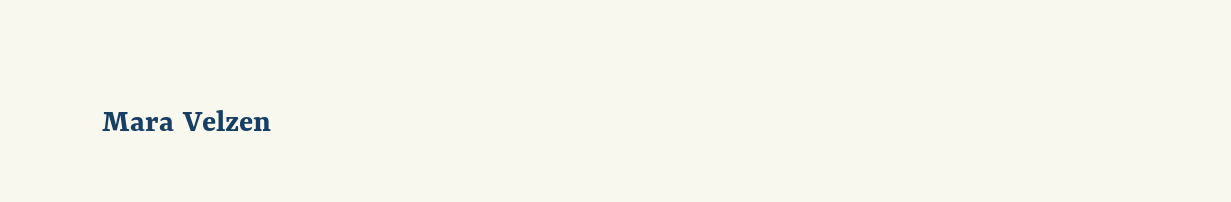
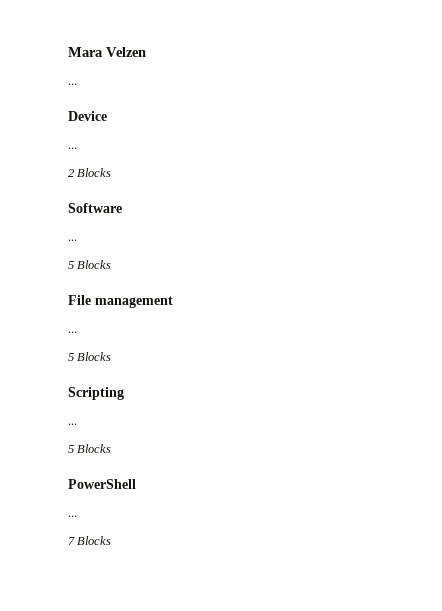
(271, 120) none -> [68,83,77,85] [68,111,107,121] [68,147,77,149] [68,168,112,177] [68,203,122,213] [68,239,77,241] [68,260,112,269] [68,295,173,308] [68,331,77,333] [68,352,112,361] [68,387,124,400] [68,423,77,425] [68,444,112,453] [68,479,136,489] [68,515,77,517] [68,536,112,545] // ... // Device // ... // 2 Blocks // Software // ... // 5 Blocks // File management // ... // 5 Blocks // Scripting // ... // 5 Blocks // PowerShell // ... // 7 Blocks

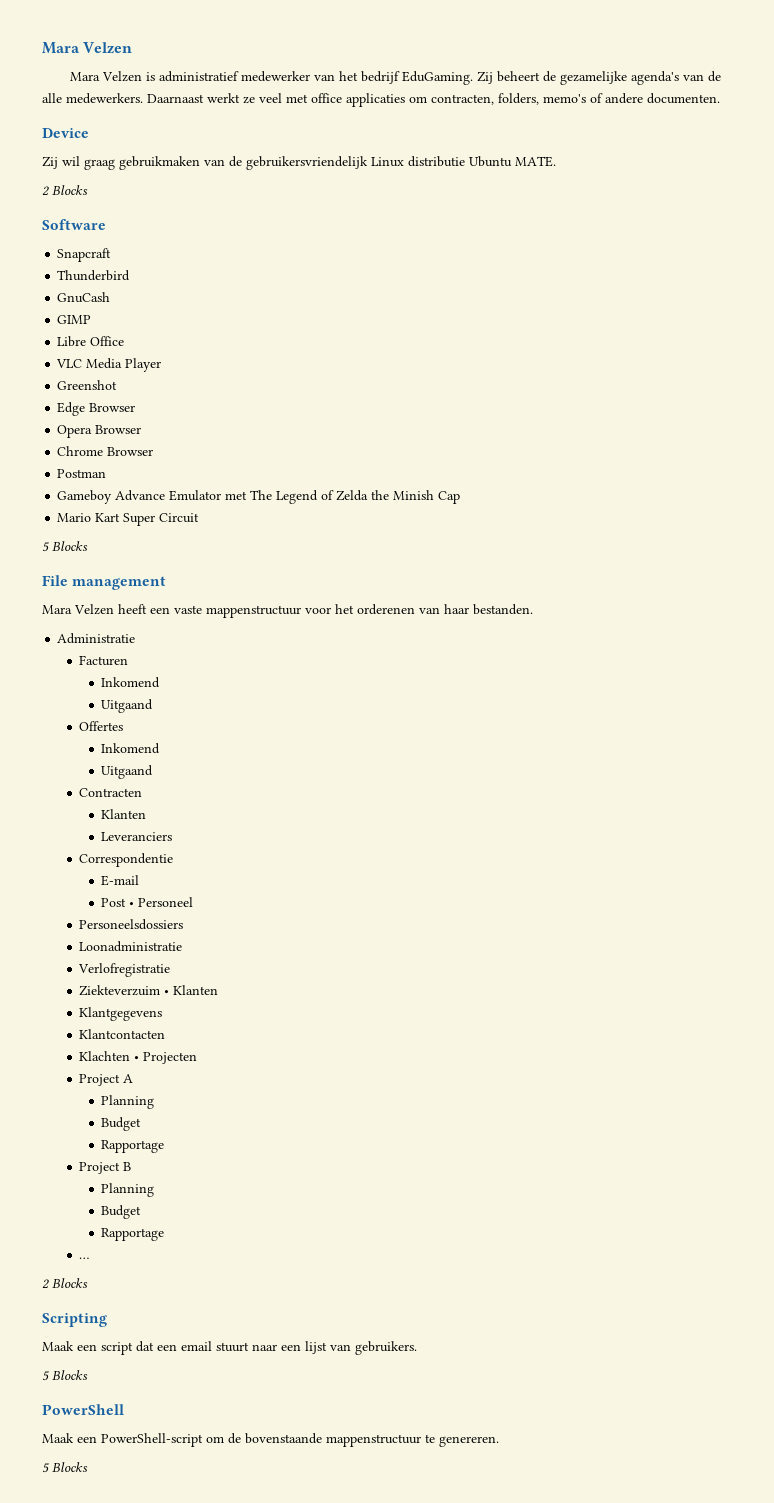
[68,83,77,85] [68,111,107,121] [68,147,77,149] [68,168,112,177] [68,203,122,213] [68,239,77,241] [68,260,112,269] [68,295,173,308] [68,331,77,333] [68,353,74,361] ... // Device // ... // 2 Blocks // Software // ... // 5 Blocks // File management // ... // 5 -> [69,71,721,85] [42,93,720,107] [42,128,89,138] [42,156,556,170] [42,185,88,196] [42,219,106,230] [57,248,112,262] [57,270,131,281] [57,292,111,303] [57,315,92,324] [57,336,125,347] [56,358,162,372] [57,380,118,390] [57,402,136,416] [57,425,142,438] [57,446,154,456] [57,469,107,478] [57,490,461,504] [57,513,200,526] [42,541,88,552] [42,575,167,590] [42,604,533,618] [57,633,136,644] [79,655,129,666] [101,677,161,688] [101,699,154,713] [79,721,124,731] [101,743,161,754] [101,765,154,779] [79,788,143,797] [101,809,147,819] [101,832,173,841] [79,853,174,867] [101,875,140,886] [101,897,194,907] [79,919,184,930] [79,941,183,952] [78,963,171,977] [79,985,219,996] [79,1007,163,1021] [79,1029,166,1039] [79,1051,198,1064] [79,1074,134,1086] [101,1095,155,1109] [101,1117,142,1131] [101,1140,165,1153] [79,1162,132,1174] [101,1183,155,1197] [101,1205,142,1219] [101,1228,165,1241] [79,1257,90,1259] [42,1279,50,1289] Mara Velzen is administratief medewerker van het bedrijf EduGaming. Zij beheert de gezamelijke agenda's van de alle medewerkers. Daarnaast werkt ze veel met office applicaties om contracten, folders, memo's of andere documenten. // Device // Zij wil graag gebruikmaken van de gebruikersvriendelijk Linux distributie Ubuntu MATE. // 2 Blocks // Software // Snapcraft // Thunderbird // GnuCash // GIMP // Libre Office // VLC Media Player // Greenshot // Edge Browser // Opera Browser // Chrome Browser // Postman // Gameboy Advance Emulator met The Legend of Zelda the Minish Cap // Mario Kart Super Circuit // 5 Blocks // File management // Mara Velzen heeft een vaste mappenstructuur voor het orderenen van haar bestanden. // Administratie // Facturen // Inkomend // Uitgaand // Offertes // Inkomend // Uitgaand // Contracten // Klanten // Leveranciers // Correspondentie // E-mail // Post • Personeel // Personeelsdossiers // Loonadministratie // Verlofregistratie // Ziekteverzuim • Klanten // Klantgegevens // Klantcontacten // Klachten • Projecten // Project A // Planning // Budget // Rapportage // Project B // Planning // Budget // Rapportage // … // 2
[68,423,77,425] [68,444,112,453] [68,479,136,489] [68,515,77,517] [68,537,75,545] ... // 5 Blocks // PowerShell // ... // 7 -> [42,1341,417,1355] [42,1370,88,1381] [42,1404,124,1415] [42,1433,499,1447] [42,1463,49,1473] Maak een script dat een email stuurt naar een lijst van gebruikers. // 5 Blocks // PowerShell // Maak een PowerShell-script om de bovenstaande mappenstructuur te genereren. // 5

